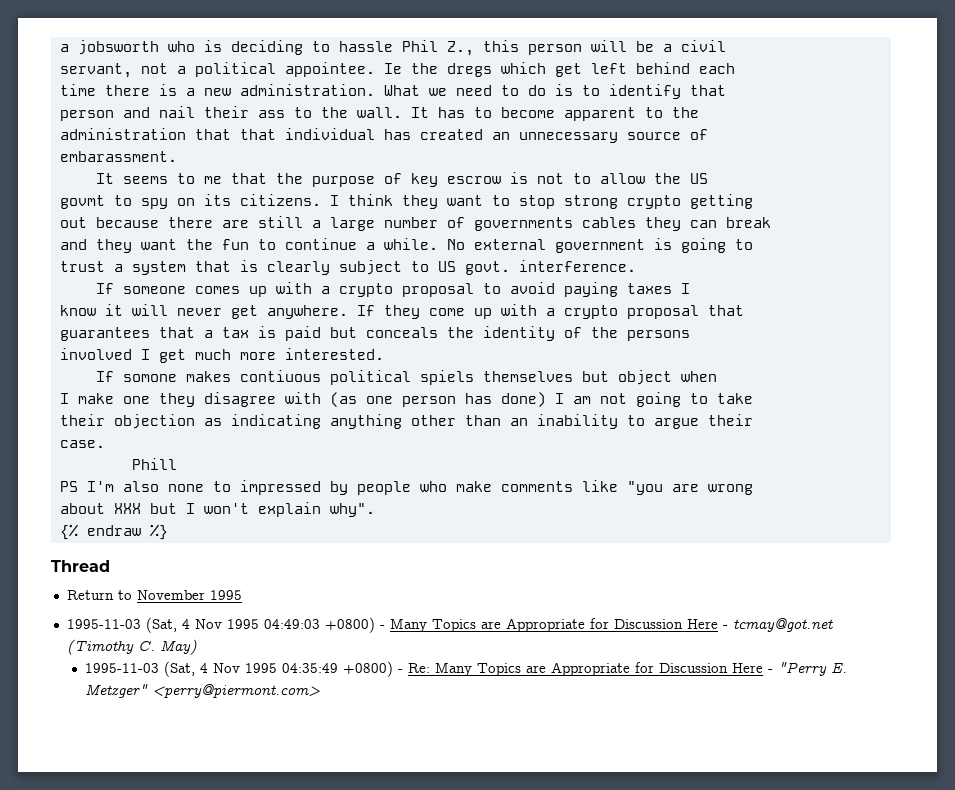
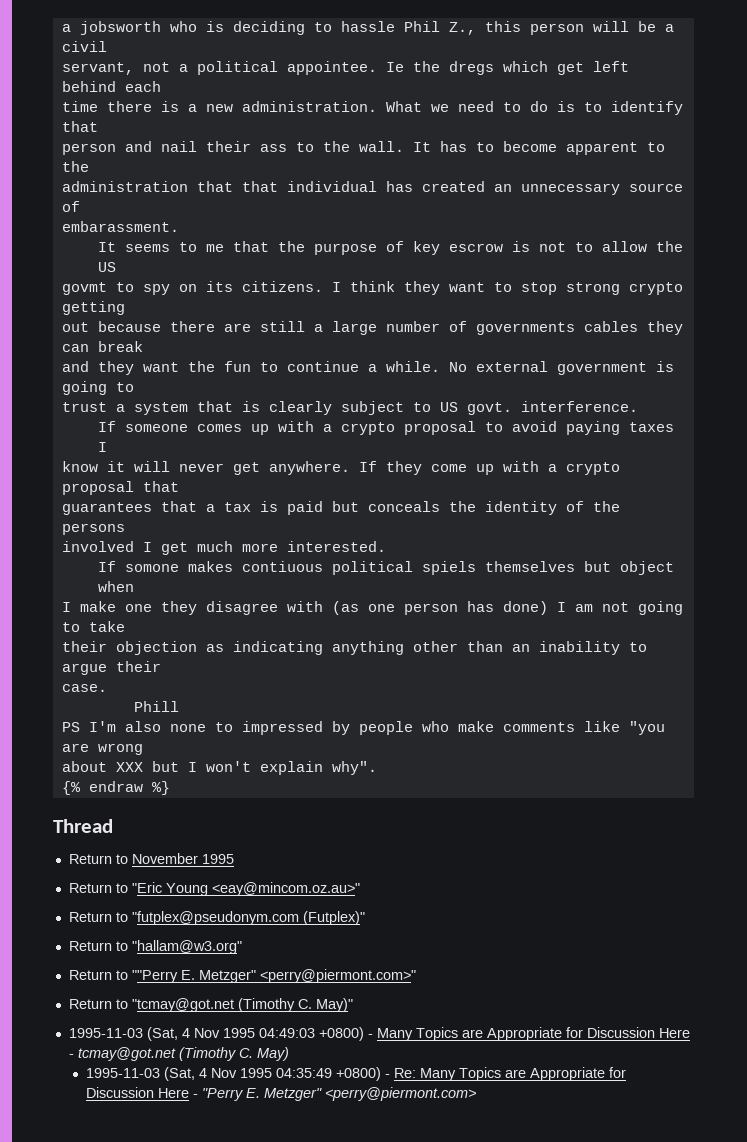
(242, 595) none -> [68,882,360,896] [68,911,365,925] [68,940,242,954] [68,969,416,983] [68,998,353,1012] // Return to "Eric Young <eay@mincom.oz.au>" // Return to "futplex@pseudonym.com (Futplex)" // Return to "hallam@w3.org" // Return to ""Perry E. Metzger" <perry@piermont.com>" // Return to "tcmay@got.net (Timothy C. May)"

